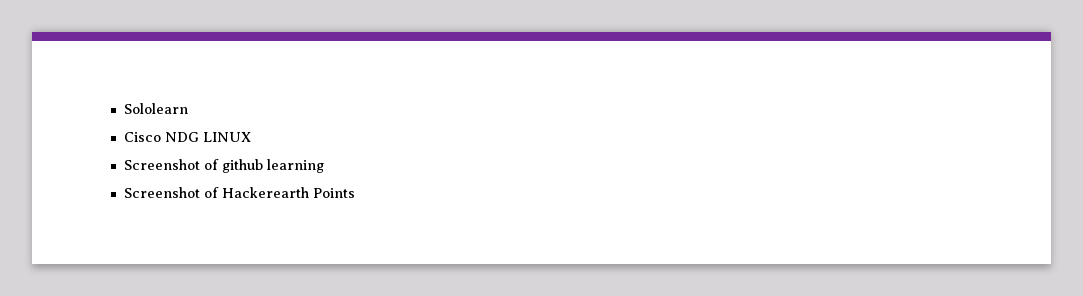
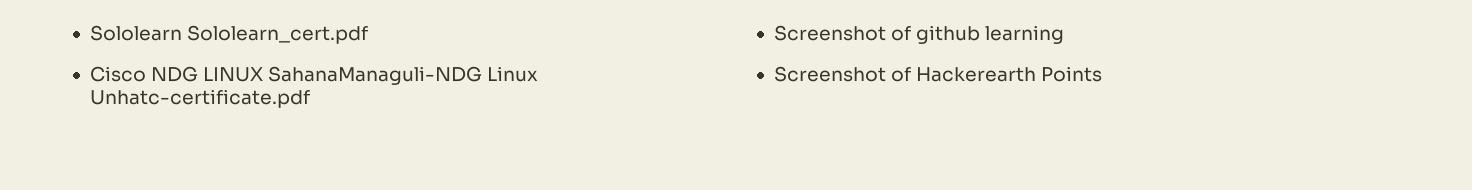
(188, 108) none -> [187,25,369,44] Sololearn_cert.pdf
(251, 137) none -> [268,66,539,85] [89,89,310,108] SahanaManaguli-NDG Linux Unhatc-certificate.pdf

